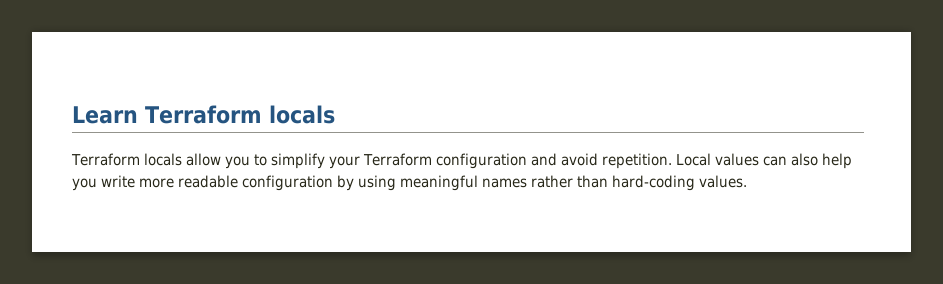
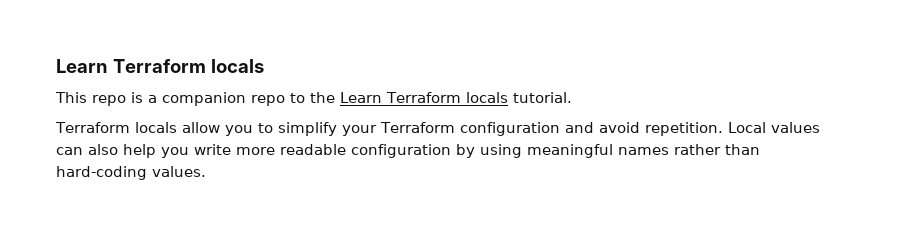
[72,105,335,124] Learn Terraform locals -> [56,59,264,73] [55,92,572,106] Learn Terraform locals // This repo is a companion repo to the Learn Terraform locals tutorial.

